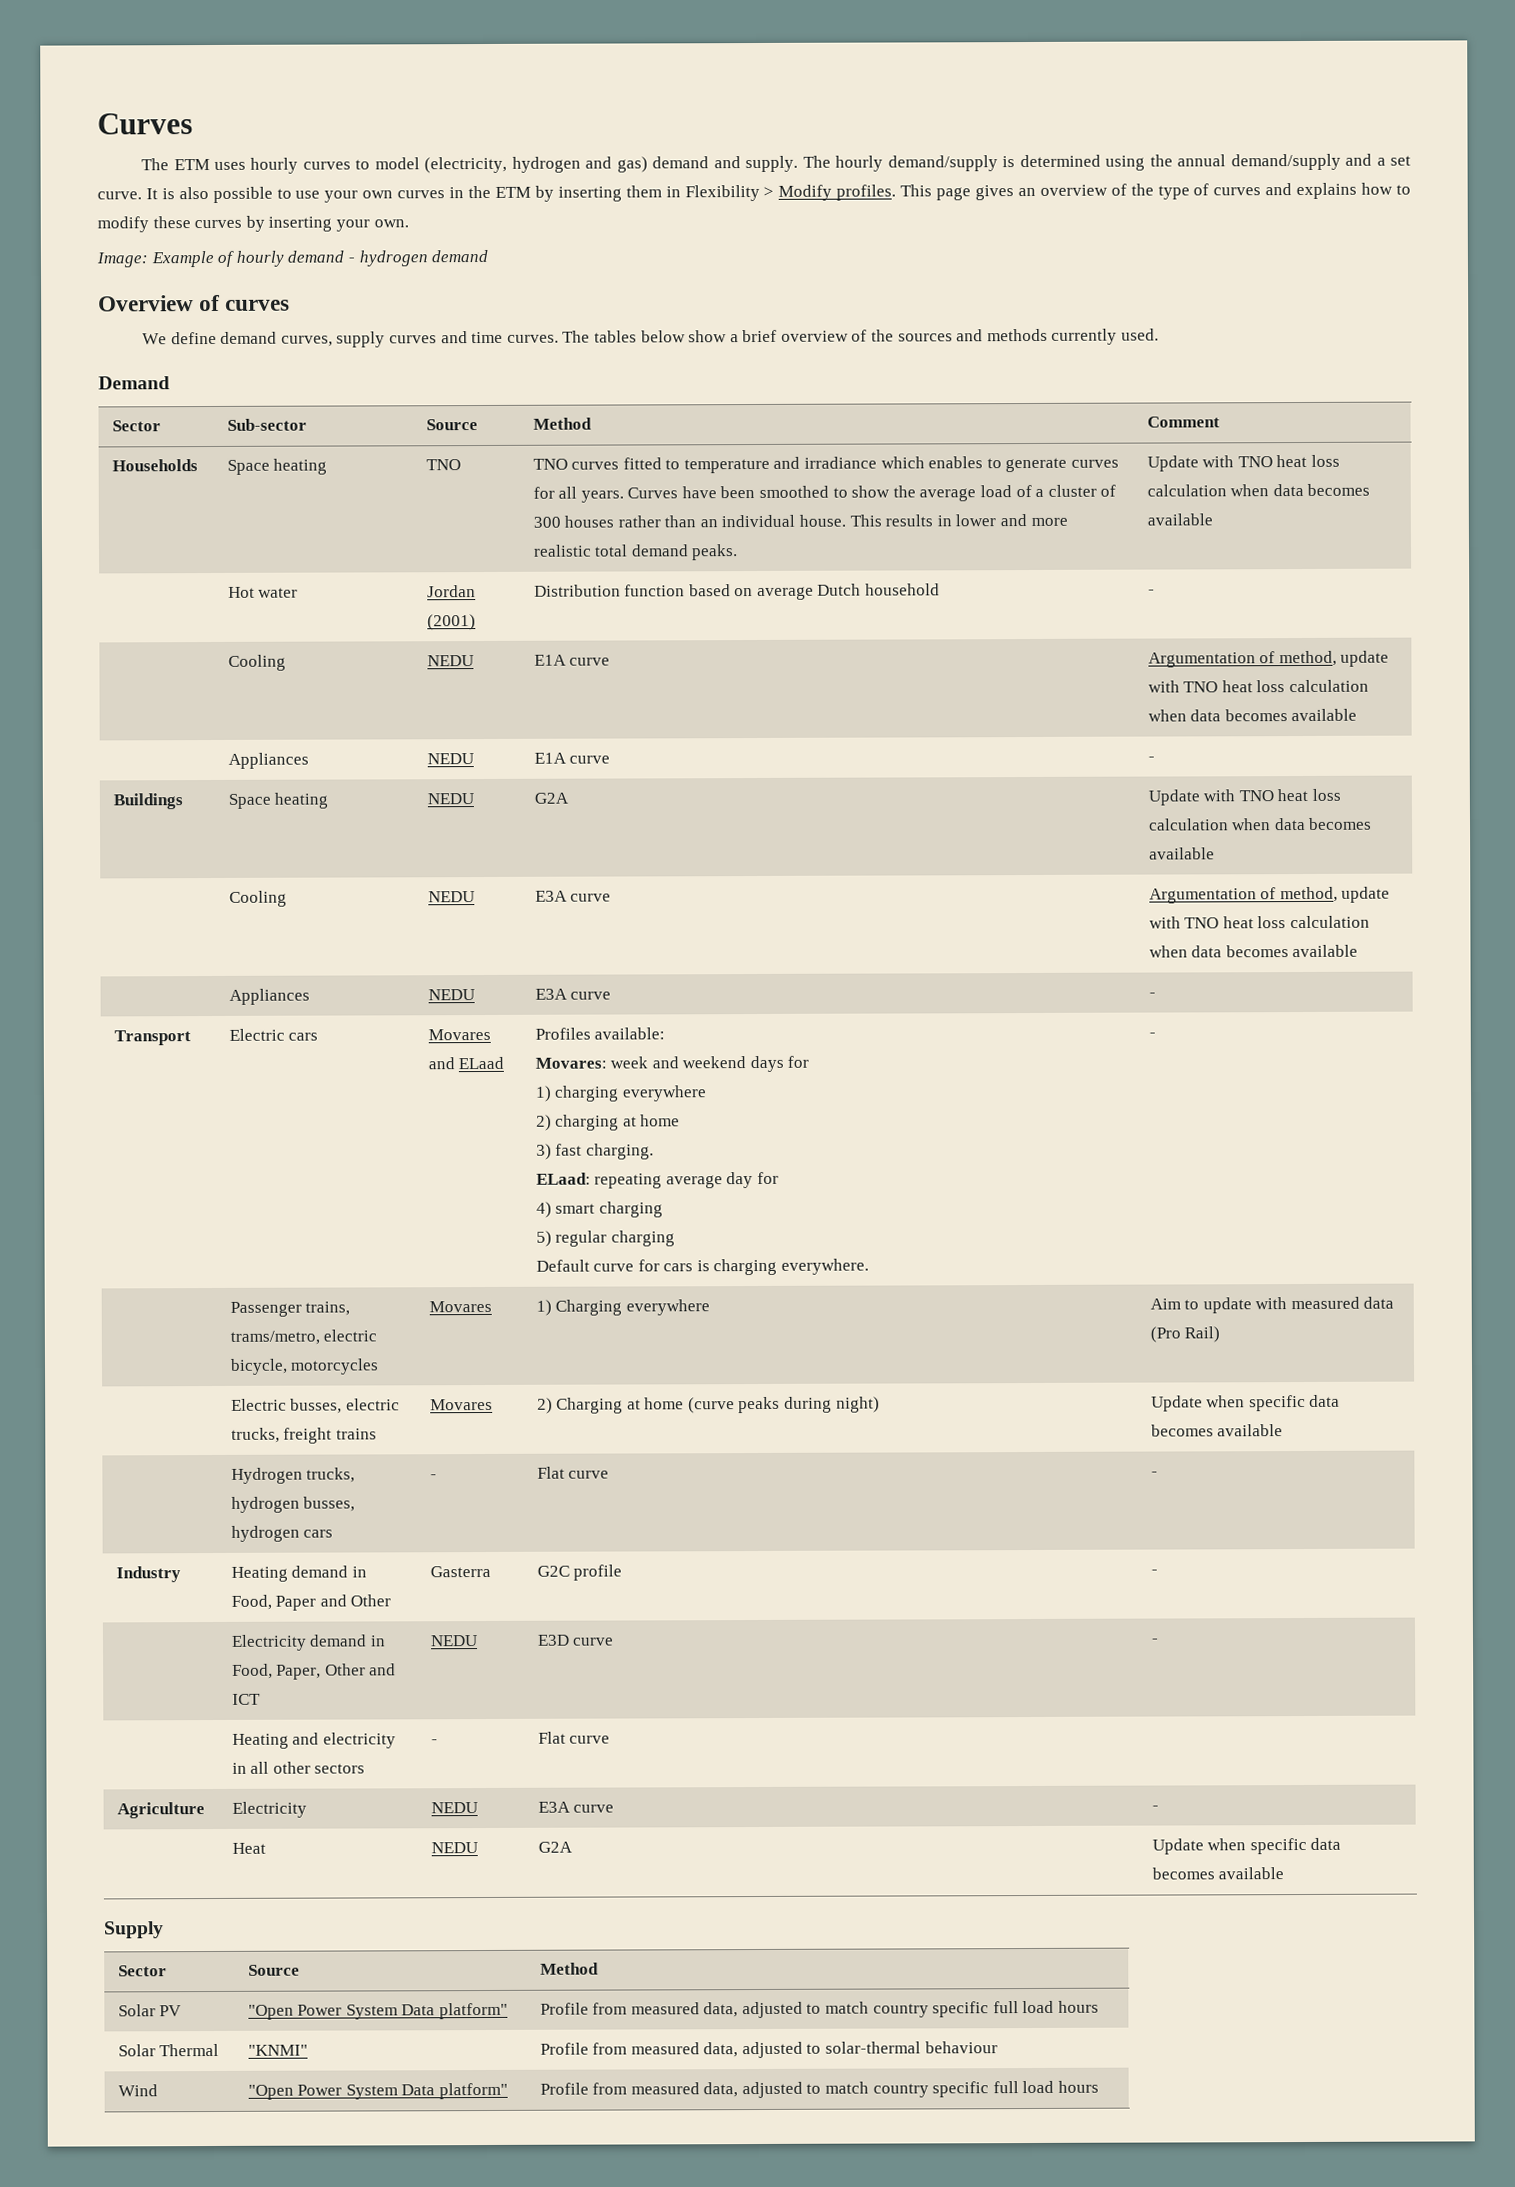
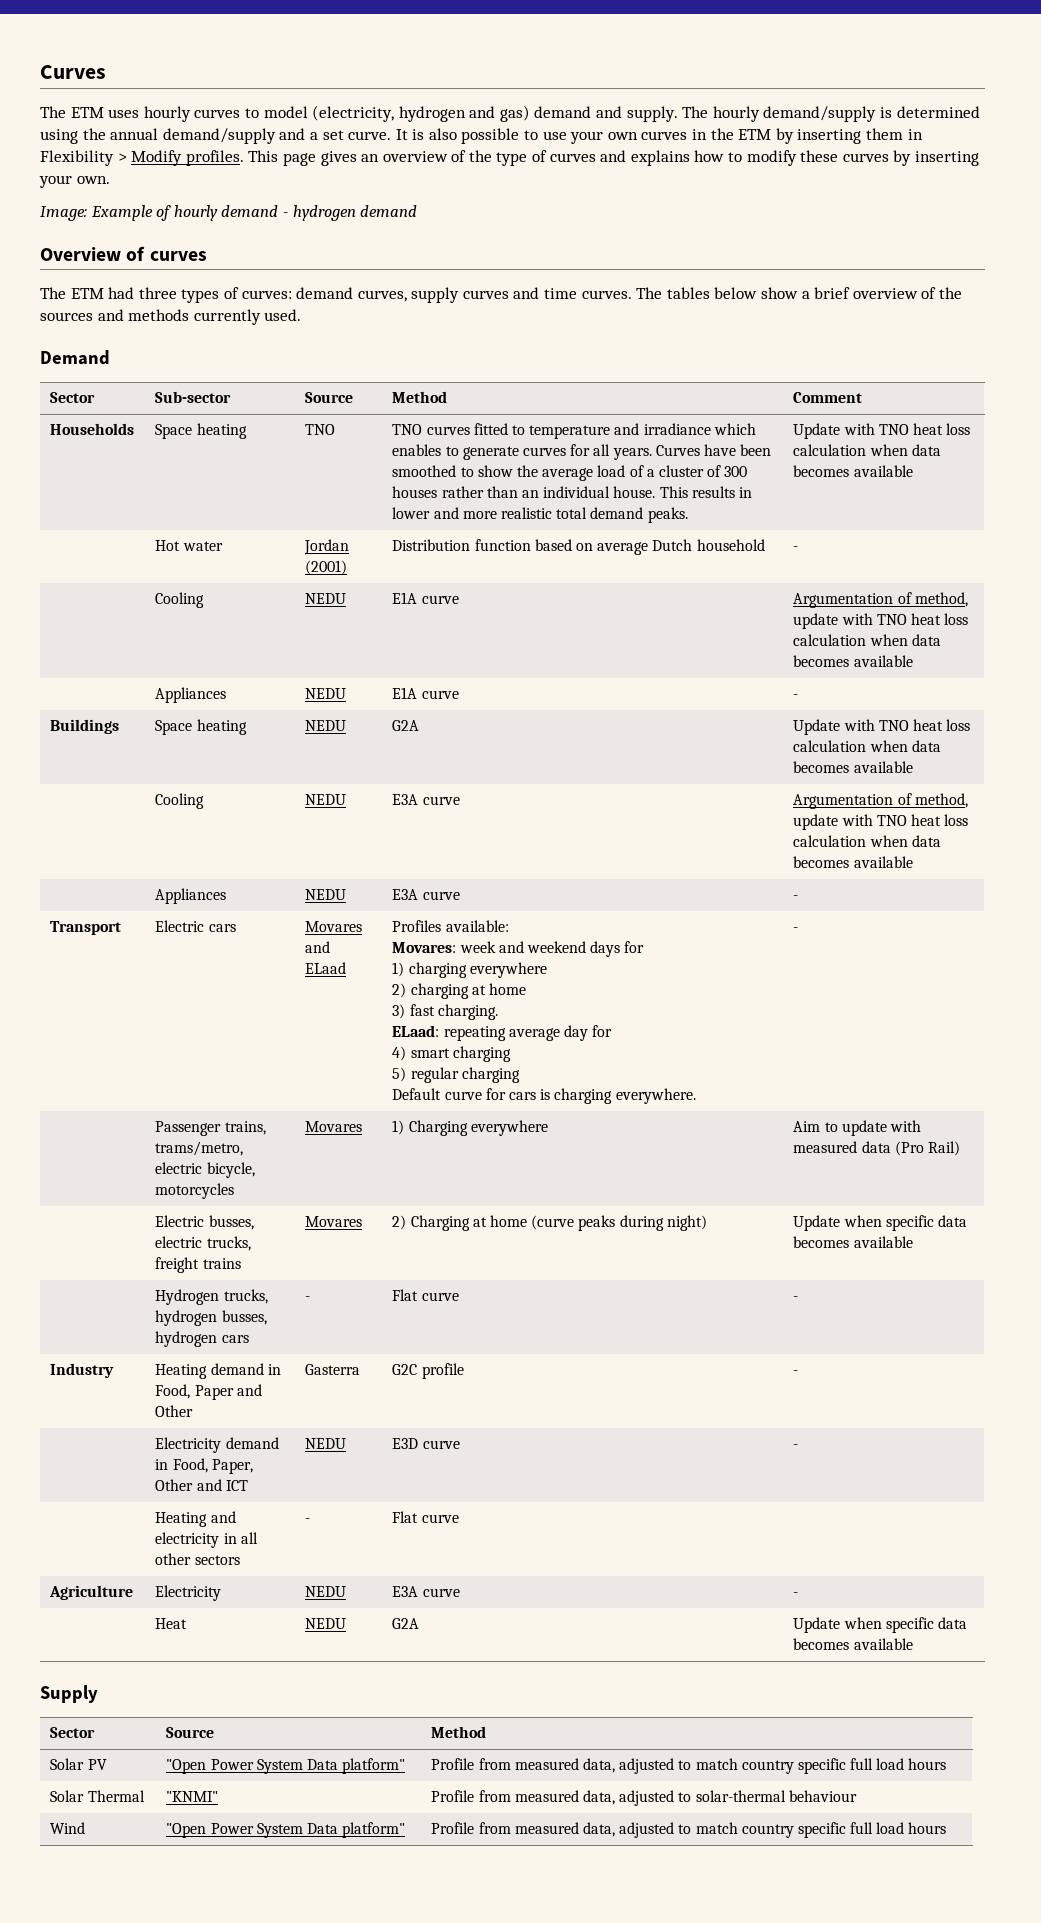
[142,331,217,345] We define -> [40,287,292,303] The ETM had three types of curves:

